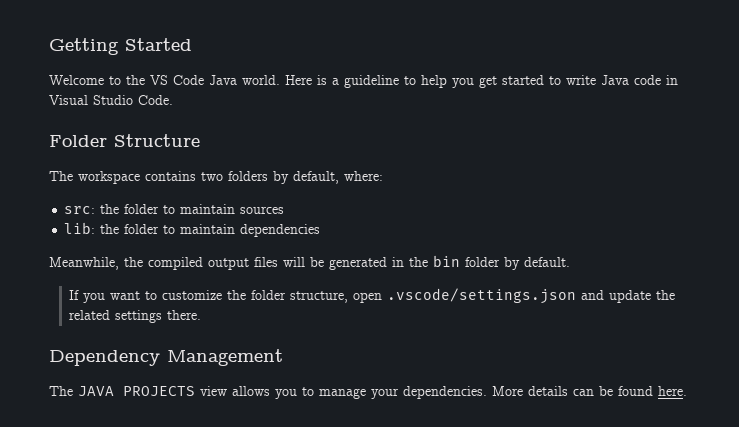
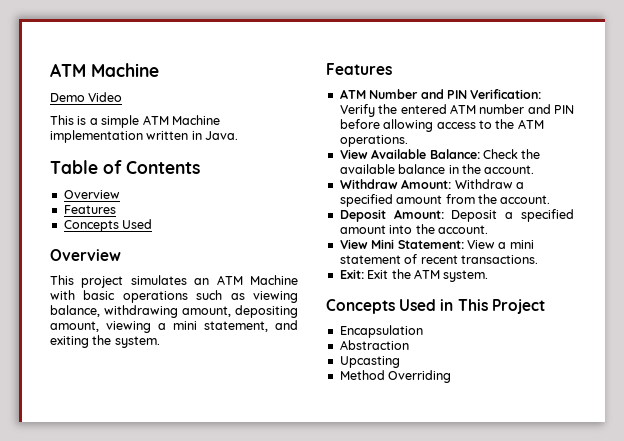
[49,38,192,55] [49,75,678,88] [49,95,173,105] [49,134,200,147] [49,171,383,184] [64,204,285,214] [64,222,321,237] [49,255,570,270] [69,288,676,304] [69,310,202,323] [49,349,283,366] [49,386,687,399] Getting Started // Welcome to the VS Code Java world. Here is a guideline to help you get started to write Java code in Visual Studio Code. // Folder Structure // The workspace contains two folders by default, where: // src: the folder to maintain sources // lib: the folder to maintain dependencies // Meanwhile, the compiled output files will be generated in the bin folder by default. // If you want to customize the folder structure, open .vscode/settings.json and update the related settings there. // Dependency Management // The JAVA PROJECTS view allows you to manage your dependencies. More details can be found here. -> [50,63,159,77] [50,92,123,102] [50,115,220,128] [50,130,239,143] [50,160,200,174] [63,190,120,199] [63,205,116,214] [63,219,153,232] [50,249,121,261] [50,275,298,288] [50,290,298,303] [50,305,298,318] [50,320,298,333] [50,335,160,348] [326,63,392,75] [339,89,542,99] [339,104,574,117] [339,119,544,132] [339,135,408,147] [339,149,541,159] [339,164,535,174] [339,179,524,189] [339,194,551,207] [339,209,574,222] [339,224,488,234] [339,239,534,249] [339,254,538,264] [339,269,489,282] [326,299,545,314] [339,325,423,338] [339,340,409,350] [339,356,400,368] [339,370,452,383] ATM Machine // Demo Video // This is a simple ATM Machine implementation written in Java. // Table of Contents // Overview // Features // Concepts Used // Overview // This project simulates an ATM Machine with basic operations such as viewing balance, withdrawing amount, depositing amount, viewing a mini statement, and exiting the system. // Features // ATM Number and PIN Verification: Verify the entered ATM number and PIN before allowing access to the ATM operations. // View Available Balance: Check the available balance in the account. // Withdraw Amount: Withdraw a specified amount from the account. // Deposit Amount: Deposit a specified amount into the account. // View Mini Statement: View a mini statement of recent transactions. // Exit: Exit the ATM system. // Concepts Used in This Project // Encapsulation // Abstraction // Upcasting // Method Overriding

